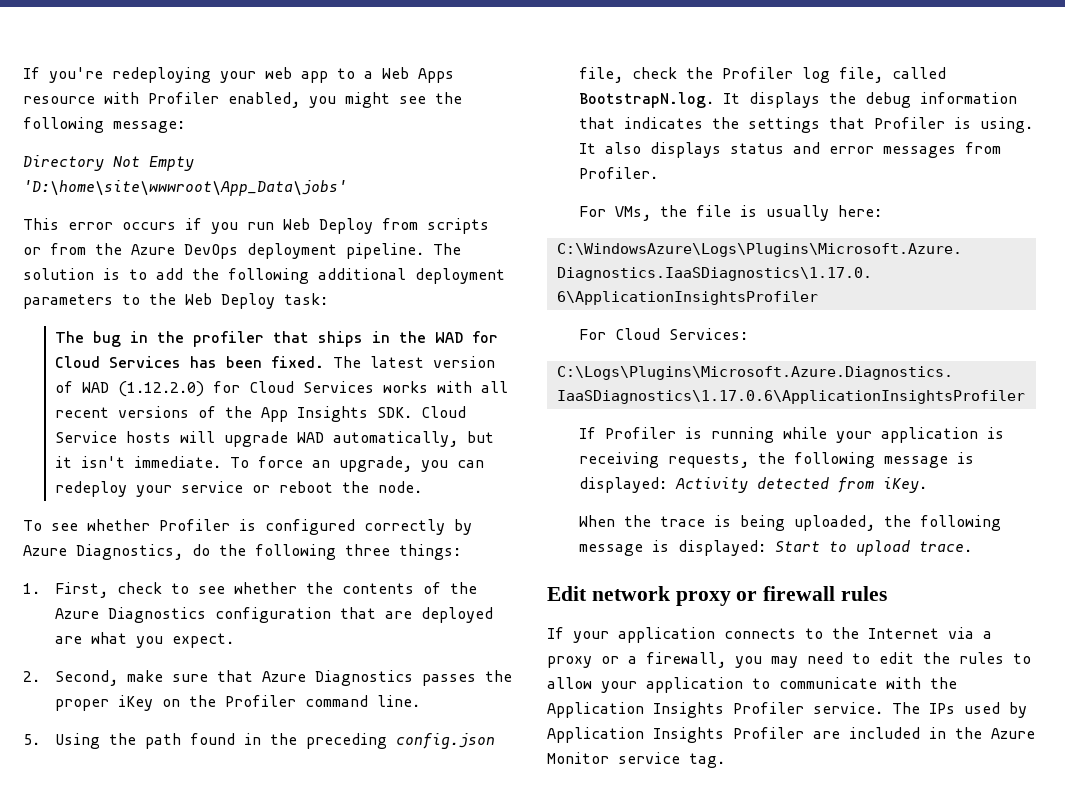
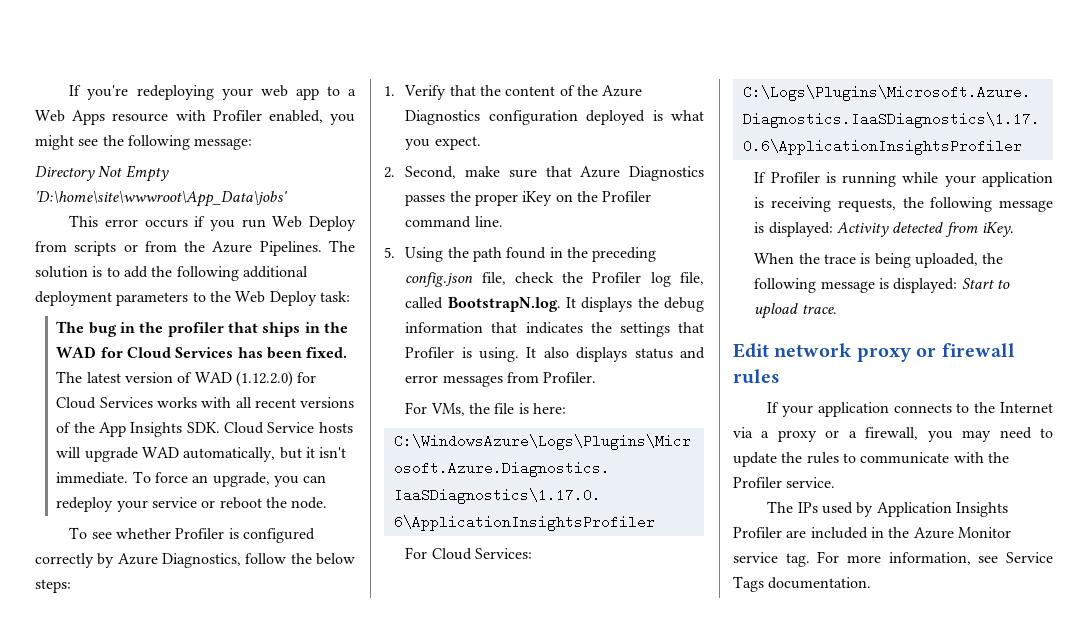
[184,243,424,259] DevOps deployment pipeline. -> [259,241,322,256] Pipelines.
[192,544,461,560] [23,582,414,598] do the following three things: // 1. First, check to see whether the contents -> [245,553,355,565] [35,579,71,593] [384,85,556,100] follow the below steps: // 1. Verify that the content
[339,607,493,623] [54,636,82,644] that are deployed are -> [586,110,663,125] deployed is
[765,205,829,221] usually -> (529, 408) none
[879,652,914,664] edit -> [733,452,777,467] update
[547,677,770,693] allow your application to -> (856, 458) none
[547,702,724,718] Application Insights -> (1009, 457) none
(883, 708) none -> (836, 482) //
(725, 760) none -> [817,551,1053,565] [733,576,872,592] For more information, see Service Tags documentation.

